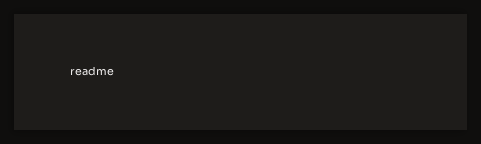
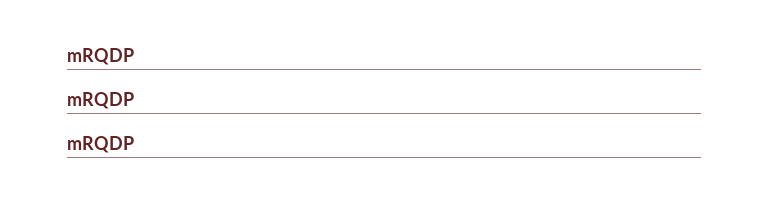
[70,66,114,76] readme -> [67,48,134,65] [67,92,134,109] [67,136,134,153] mRQDP // mRQDP // mRQDP

